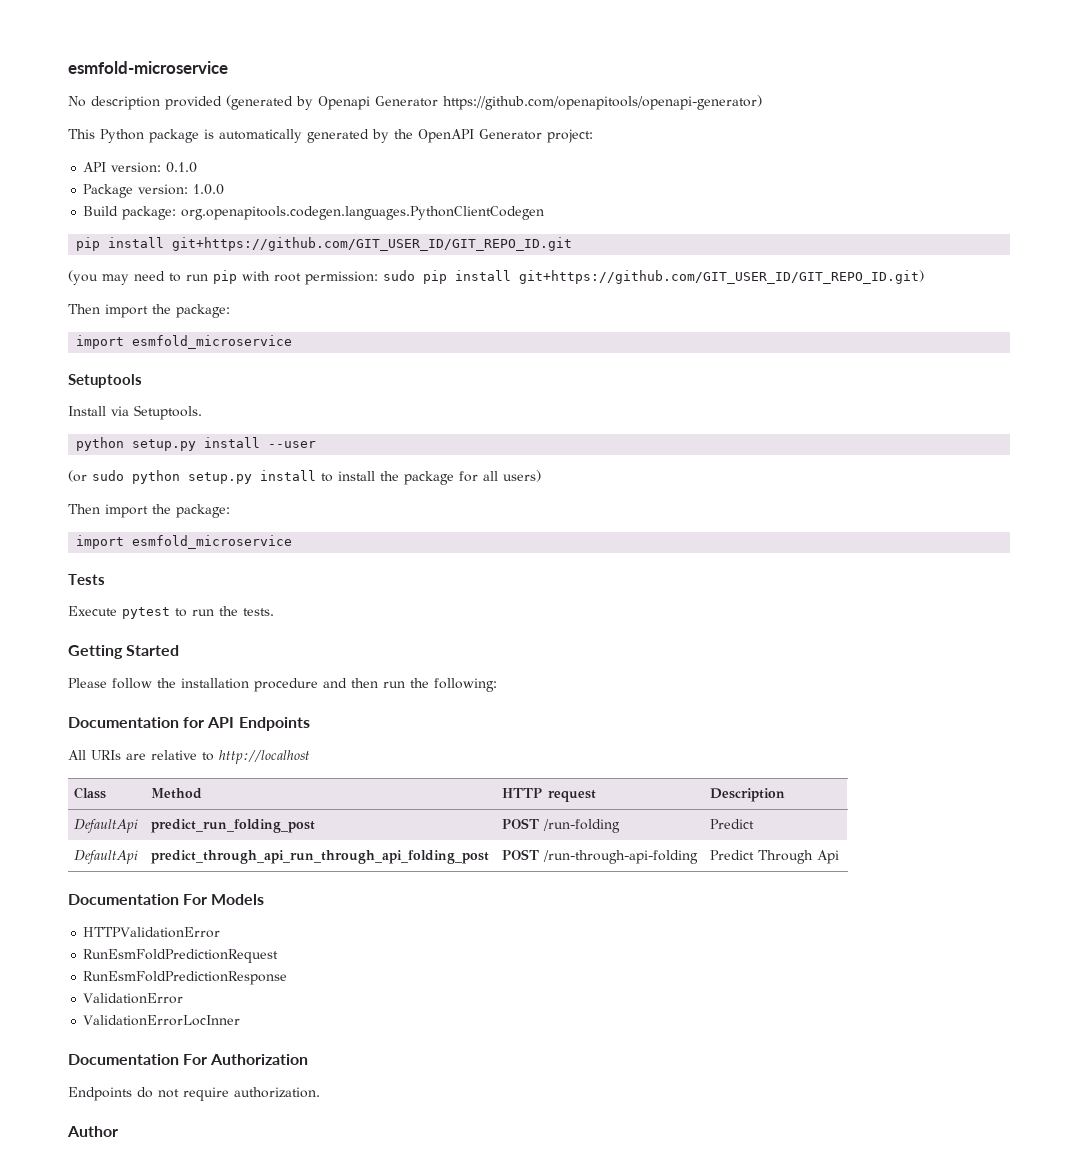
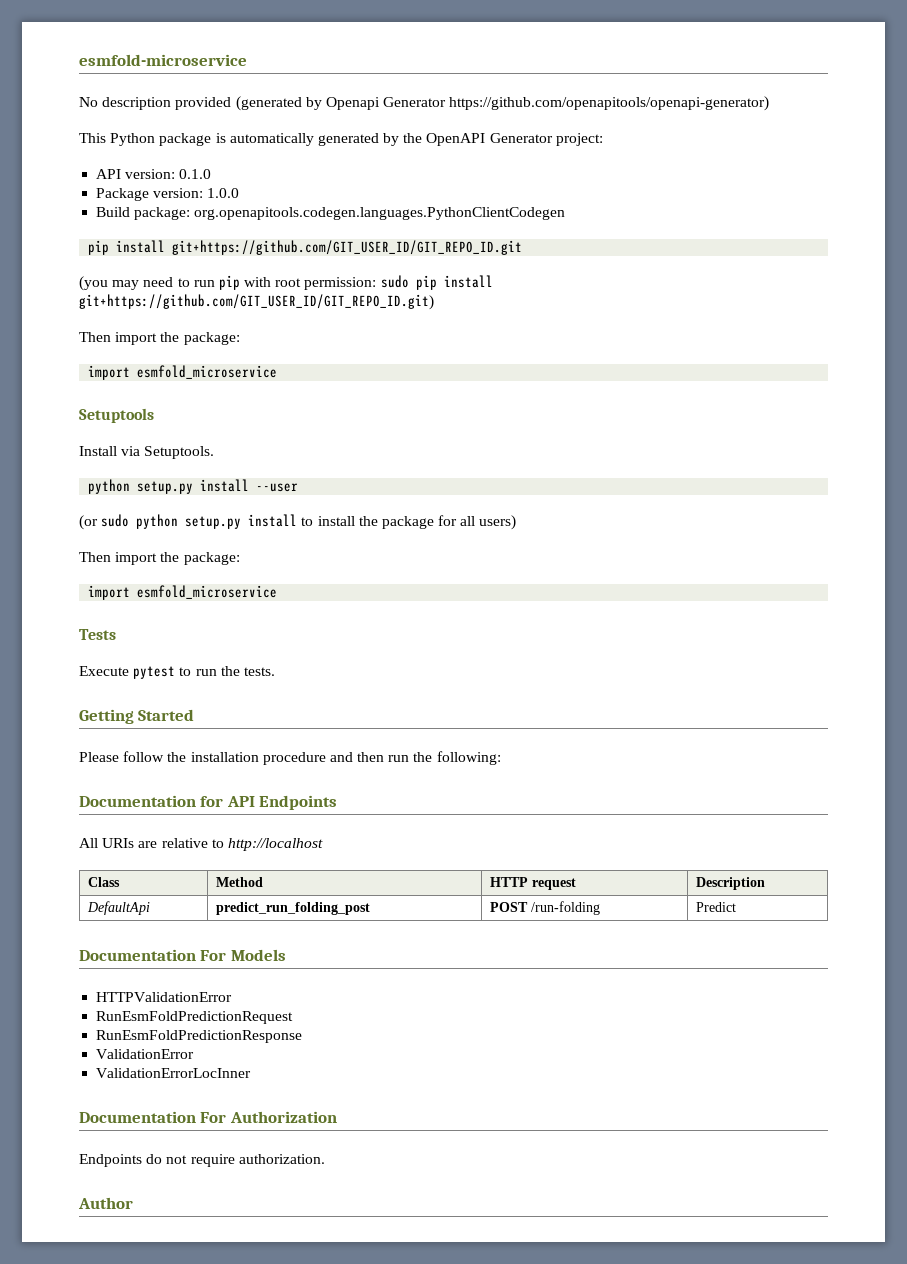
[74,850,139,864] [151,850,490,864] [502,849,699,864] [710,850,840,864] // DefaultApi | predict_through_api_run_through_api_folding_post | POST /run-through-api-folding | Predict Through Api -> (736, 907) none

